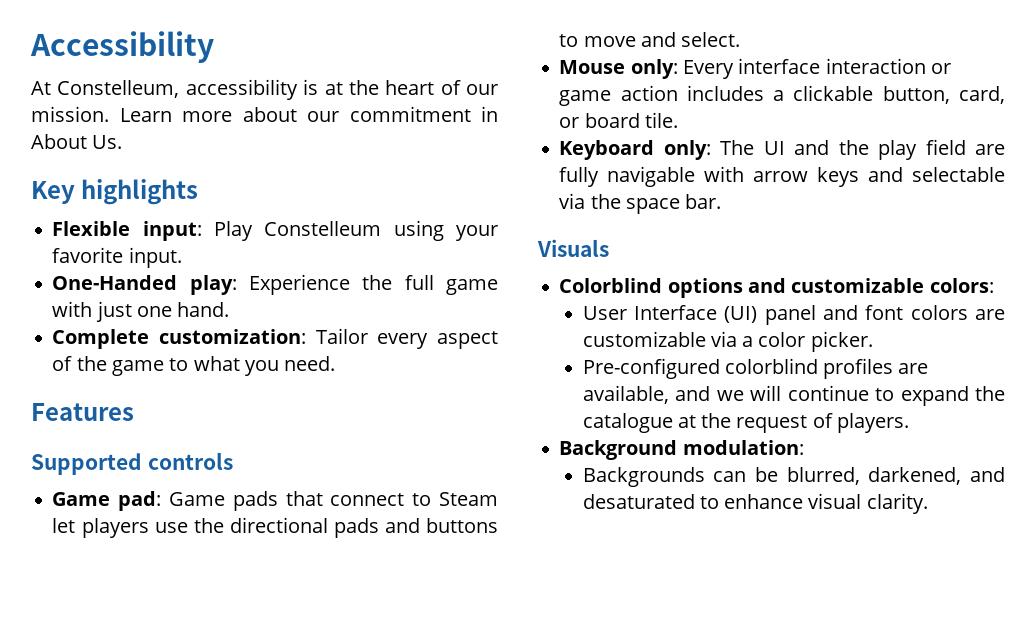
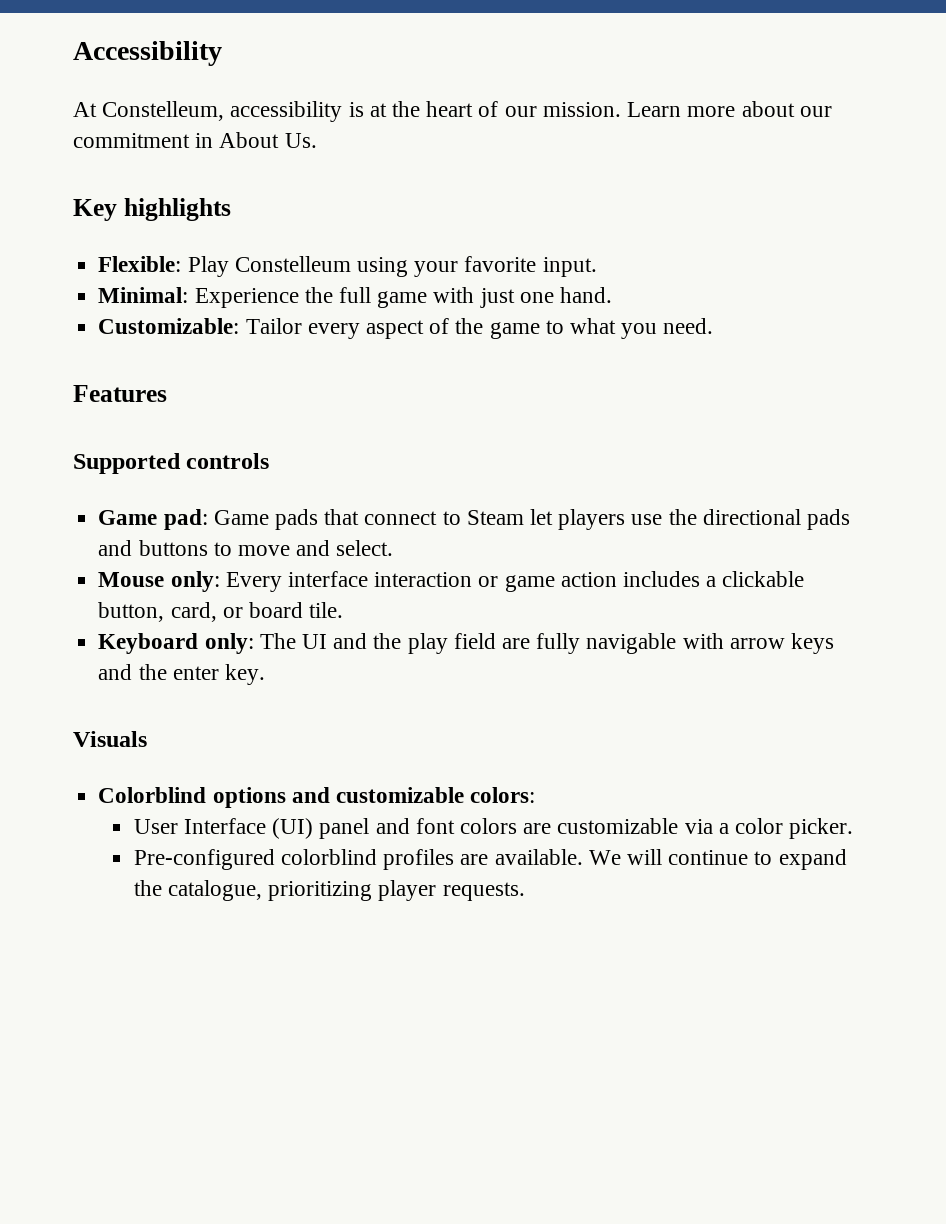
[52,221,202,241] Flexible input: -> [98,256,182,272] Flexible:
[52,275,237,295] One-Handed play: -> [98,287,189,303] Minimal:
[52,329,307,349] Complete customization: -> [98,318,240,334] Customizable:
[912,167,1005,182] [559,193,722,214] selectable via the space bar. -> [138,664,265,685] the enter key.
[582,385,744,404] available, and we -> [494,849,621,865] available. We
[582,413,909,433] [559,440,804,460] [582,467,1005,487] [582,493,928,514] catalogue at the request of players. // Background modulation: // Backgrounds can be blurred, darkened, and desaturated to enhance visual clarity. -> [167,880,525,901] catalogue, prioritizing player requests.

